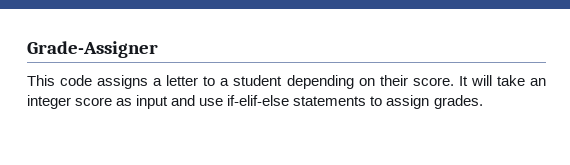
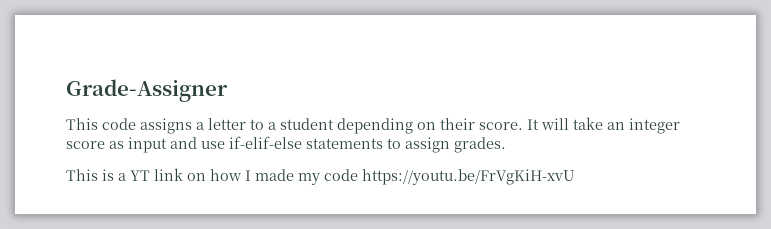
(483, 102) none -> [66,168,575,185] // This is a YT link on how I made my code https://youtu.be/FrVgKiH-xvU

